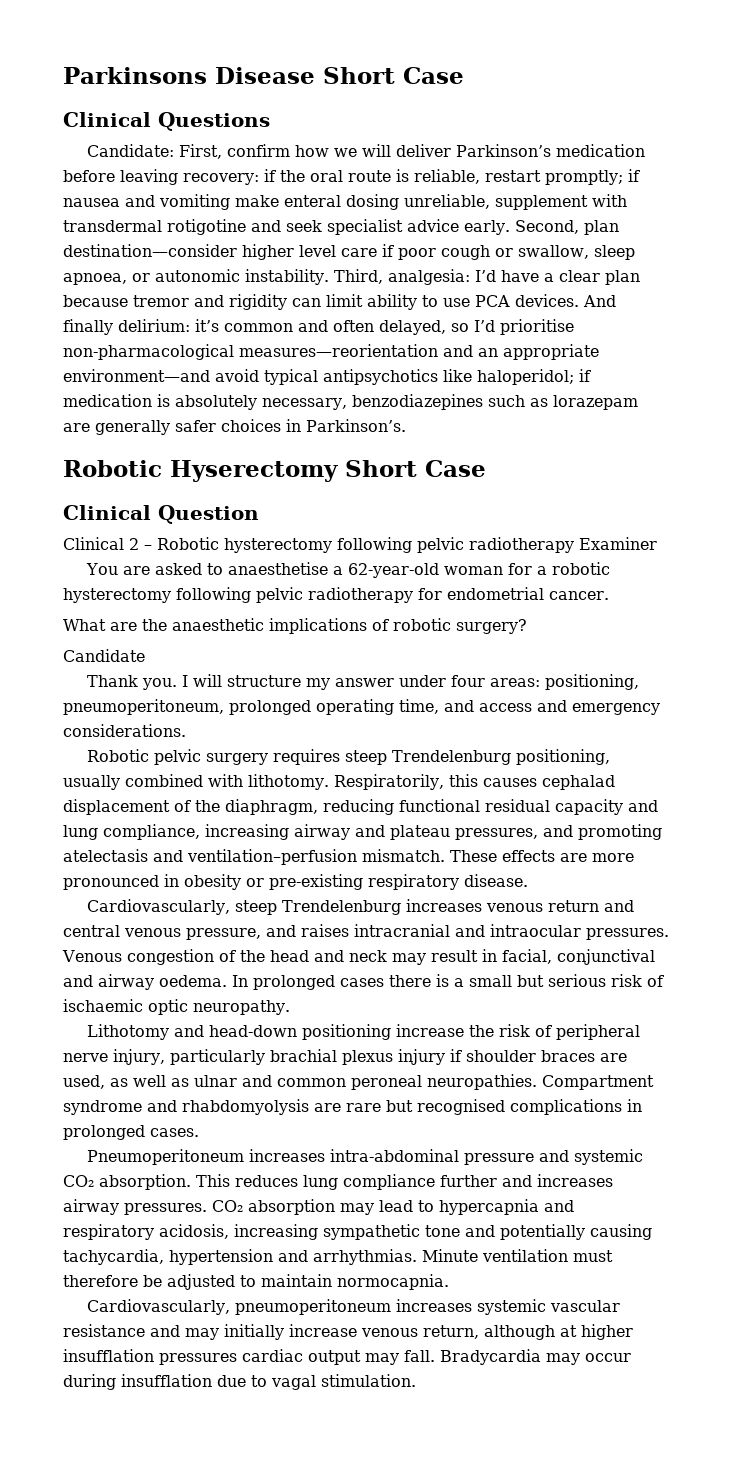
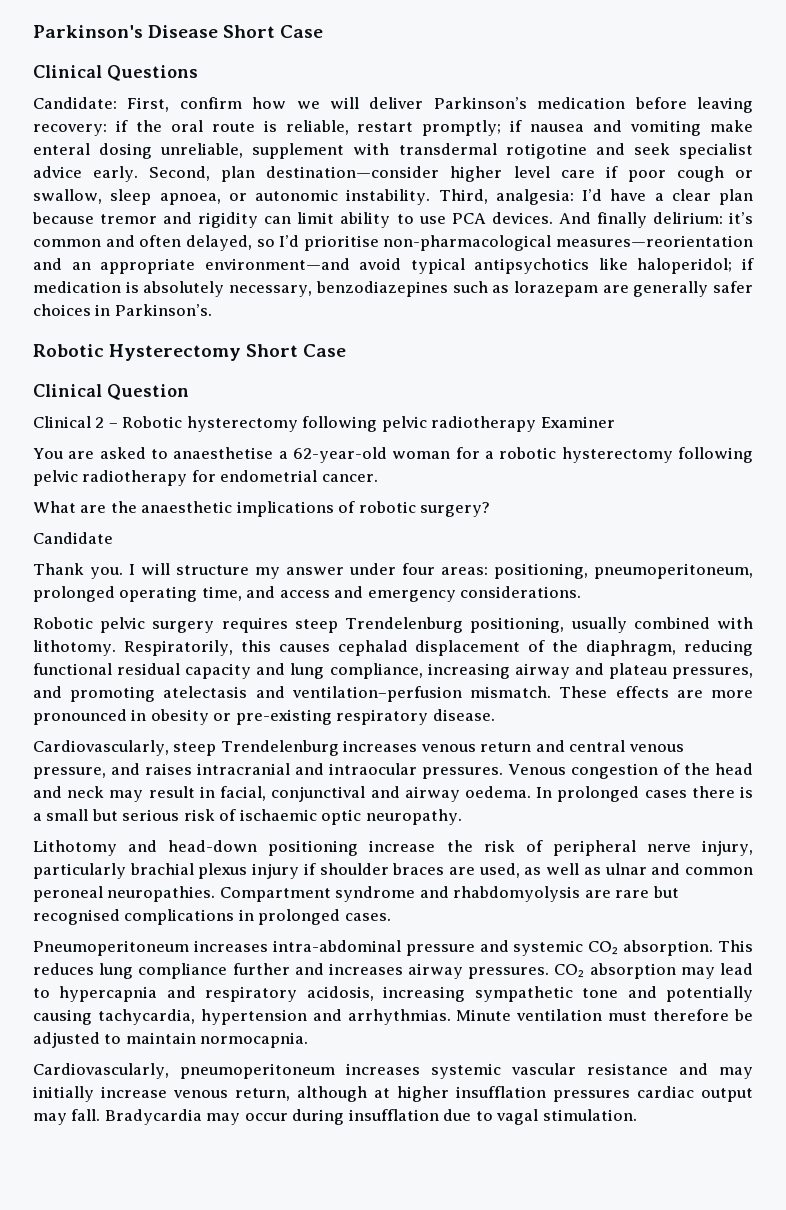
[63,67,207,84] Parkinsons -> [33,25,143,38] Parkinson's
[170,460,338,482] Hyserectomy -> [109,344,242,361] Hysterectomy

